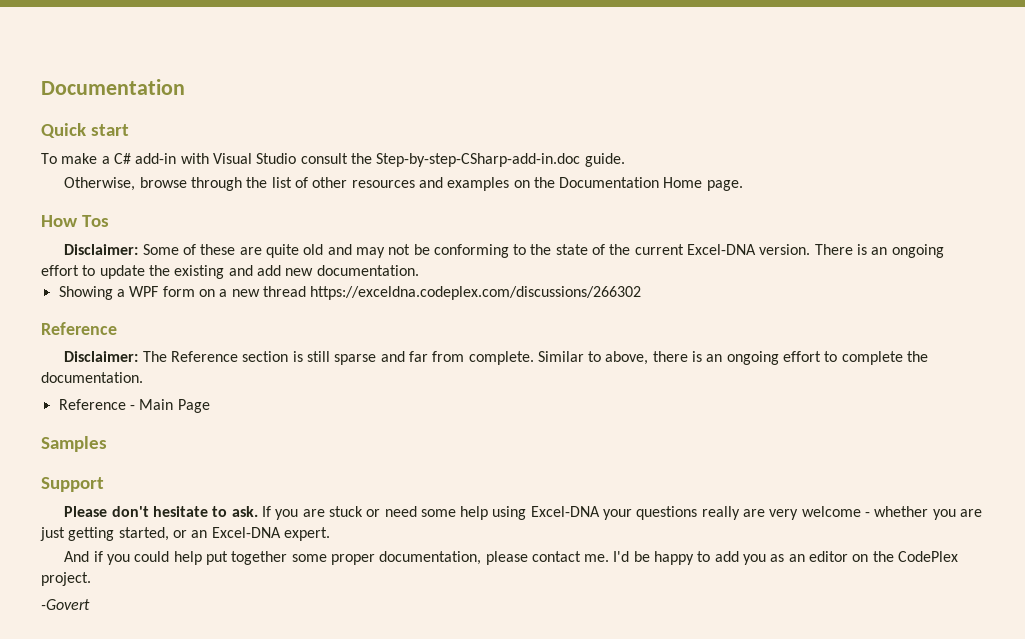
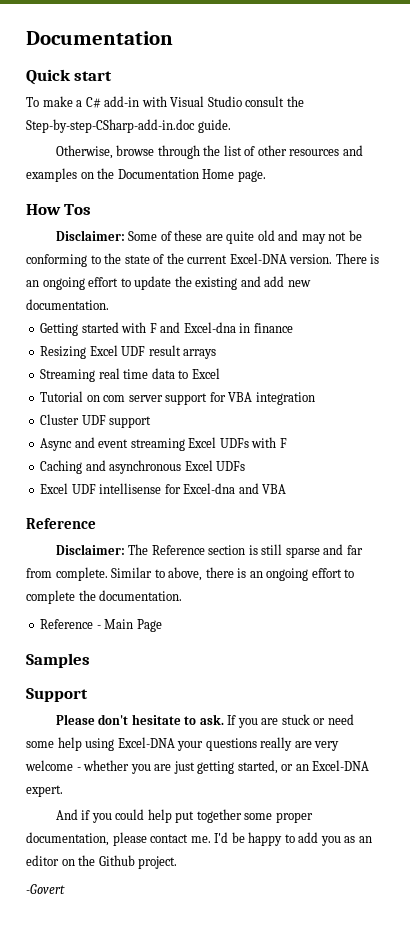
[58,286,642,300] Showing a WPF form on a new thread https://exceldna.codeplex.com/discussions/266302 -> [40,322,293,336] [40,345,217,359] [40,368,220,382] [40,391,315,405] [40,414,152,428] [40,437,287,451] [40,460,246,474] [40,483,287,494] Getting started with F and Excel-dna in finance // Resizing Excel UDF result arrays // Streaming real time data to Excel // Tutorial on com server support for VBA integration // Cluster UDF support // Async and event streaming Excel UDFs with F // Caching and asynchronous Excel UDFs // Excel UDF intellisense for Excel-dna and VBA
[898,551,959,562] CodePlex -> [98,855,135,866] Github

